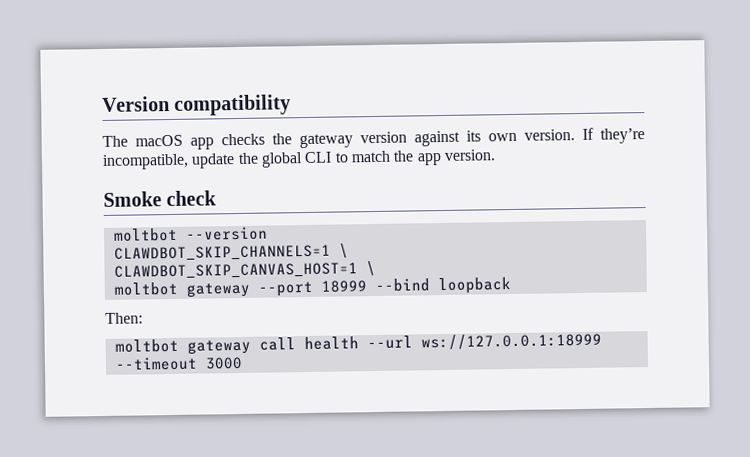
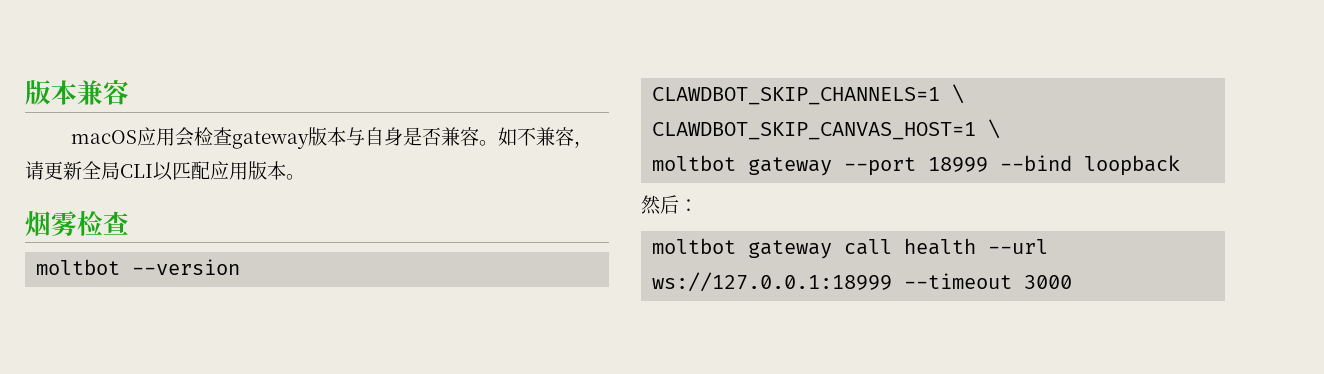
[102,94,292,116] [102,127,645,150] [102,149,496,170] [103,190,218,207] Version compatibility // The macOS app checks the gateway version against its own version. If they’re incompatible, update the global CLI to match the app version. // Smoke check -> [25,80,129,105] [71,127,594,149] [25,161,305,181] [24,210,129,236] 版本兼容 // macOS应用会检查gateway版本与自身是否兼容。如不兼容，请更新全局CLI以匹配应用版本。 // 烟雾检查
[105,312,143,324] Then: -> [641,195,698,215] 然后：

